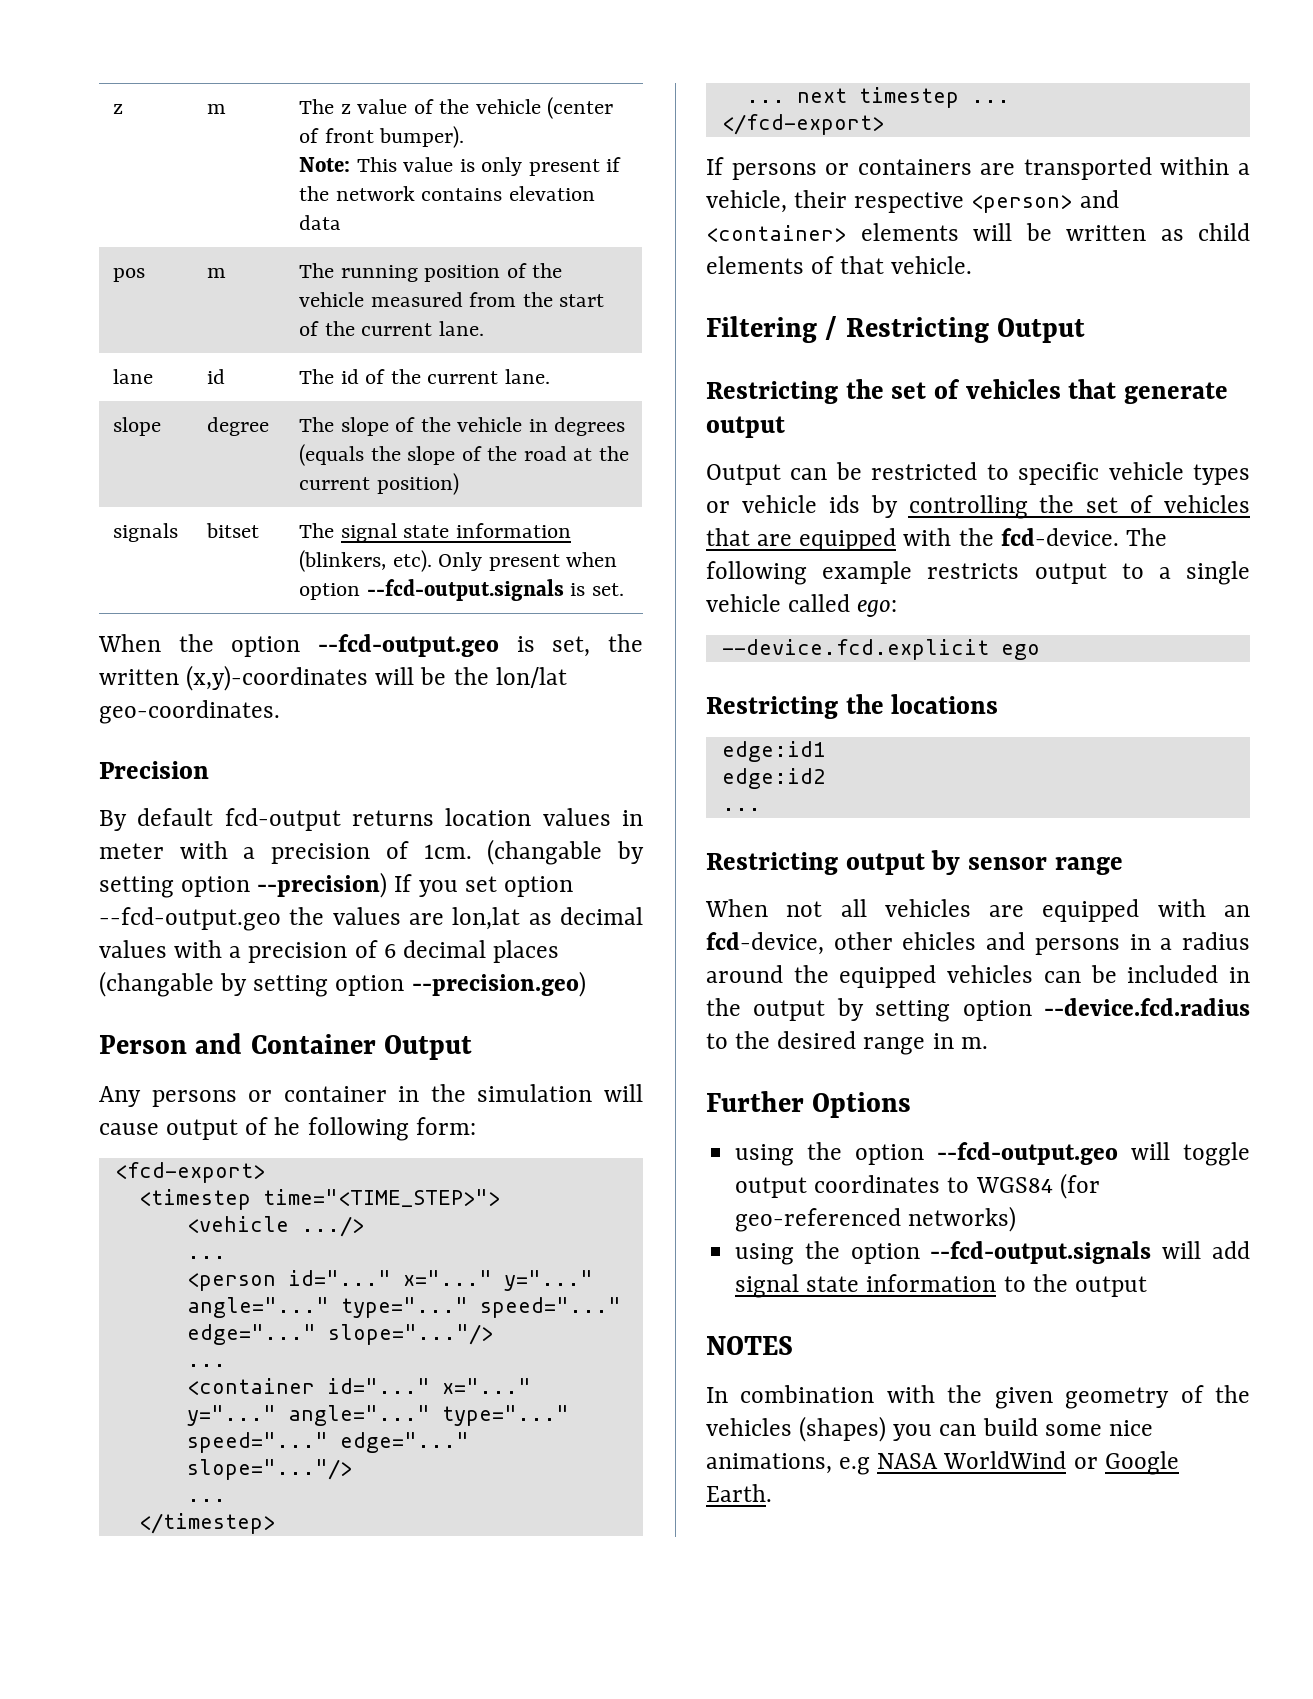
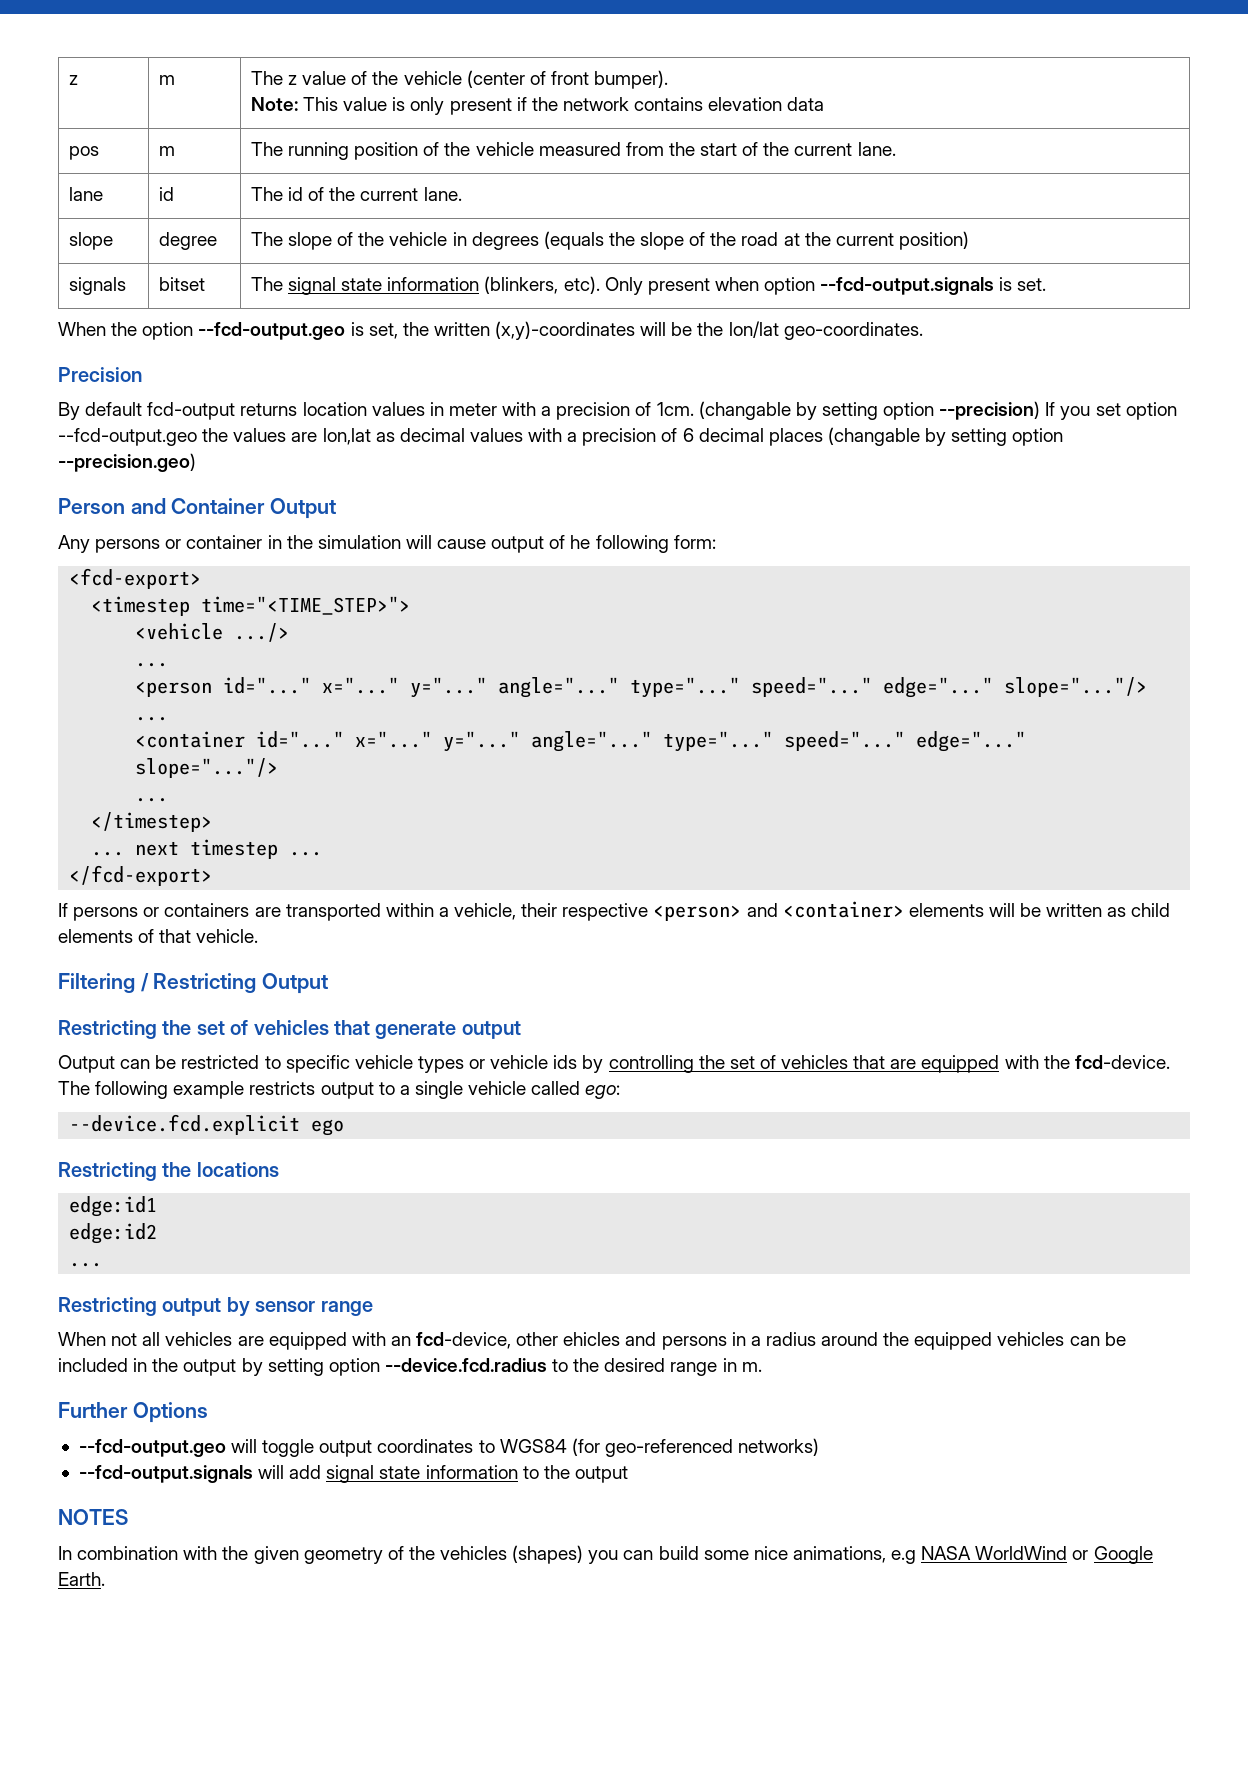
[735,1142,925,1166] using the option -> (208, 1412) none
[735,1241,920,1265] using the option -> (820, 1447) none

